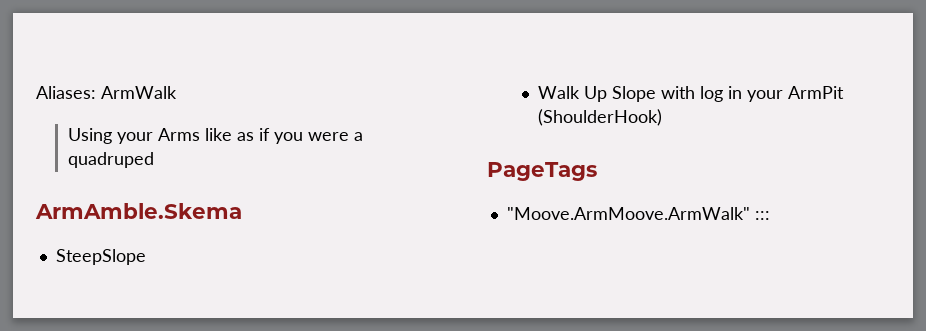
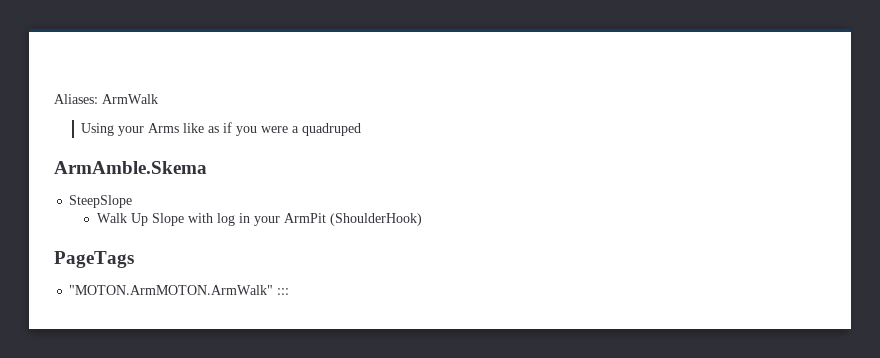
[506,207,750,220] "Moove.ArmMoove.ArmWalk" -> [69,285,274,295] "MOTON.ArmMOTON.ArmWalk"

